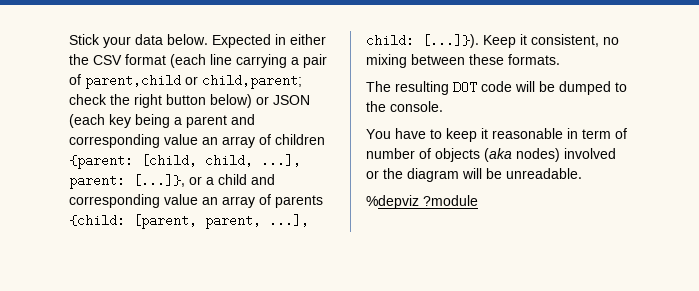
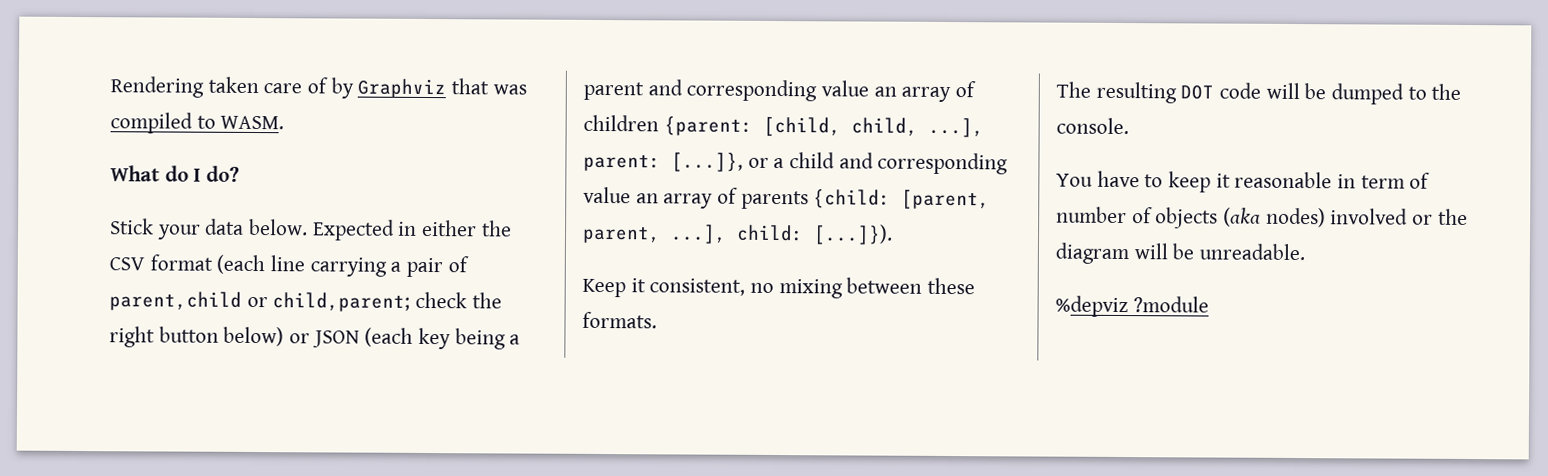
(69, 39) none -> [110,76,527,99] [110,112,285,134] [110,165,241,182] Rendering taken care of by Graphviz that was compiled to WASM. // What do I do? //
(479, 41) none -> (893, 234) //

